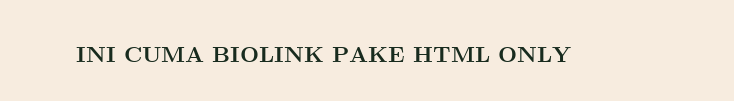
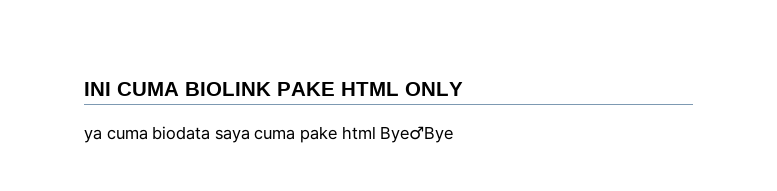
(571, 55) none -> [84,126,454,143] // ya cuma biodata saya cuma pake html Bye♂Bye

